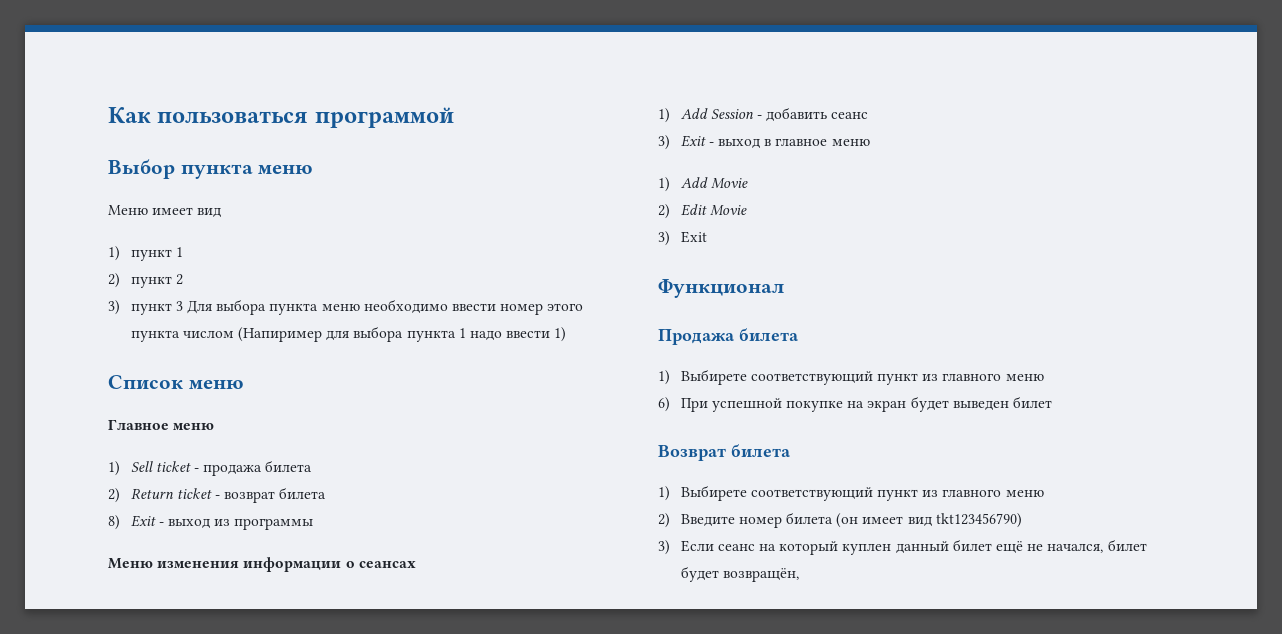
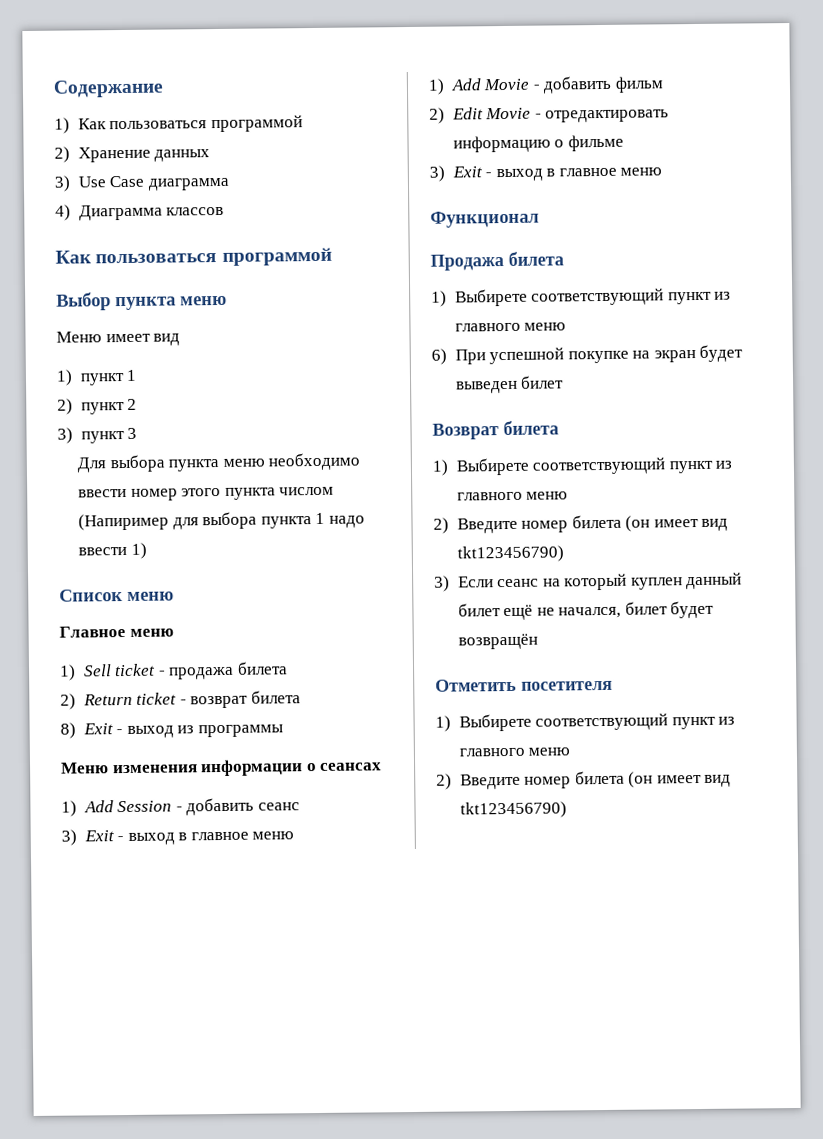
(108, 115) none -> [53,79,164,98] [54,115,303,134] [54,146,211,163] [54,175,230,192] [55,204,225,221] Содержание // 1) Как пользоваться программой // 2) Хранение данных // 3) Use Case диаграмма // 4) Диаграмма классов //
(183, 306) none -> (138, 433) //
(748, 183) none -> [532,75,664,94] - добавить фильм
[658,231,707,246] // 3) Exit -> [534,109,670,123] [452,134,624,153] [429,165,663,182] - отредактировать информацию о фильме // 3) Exit - выход в главное меню
[722,568,799,582] возвращён, -> [457,633,538,650] [435,678,613,692] [435,713,736,732] [458,747,571,757] [436,770,732,790] [459,801,567,819] возвращён // Oтметить посетителя // 1) Выбирете соответствующий пункт из главного меню // 2) Введите номер билета (он имеет вид tkt123456790)

